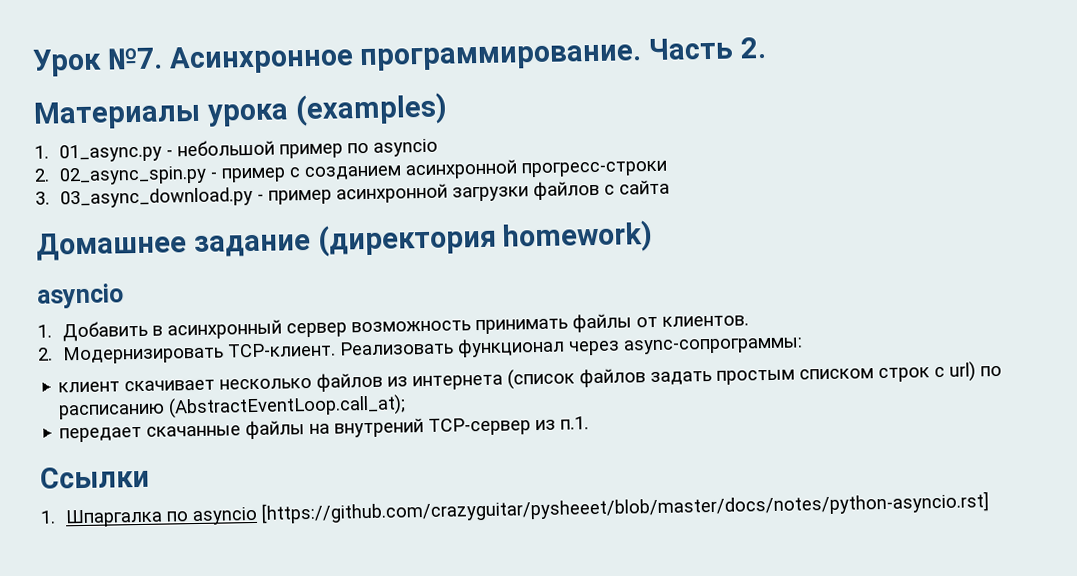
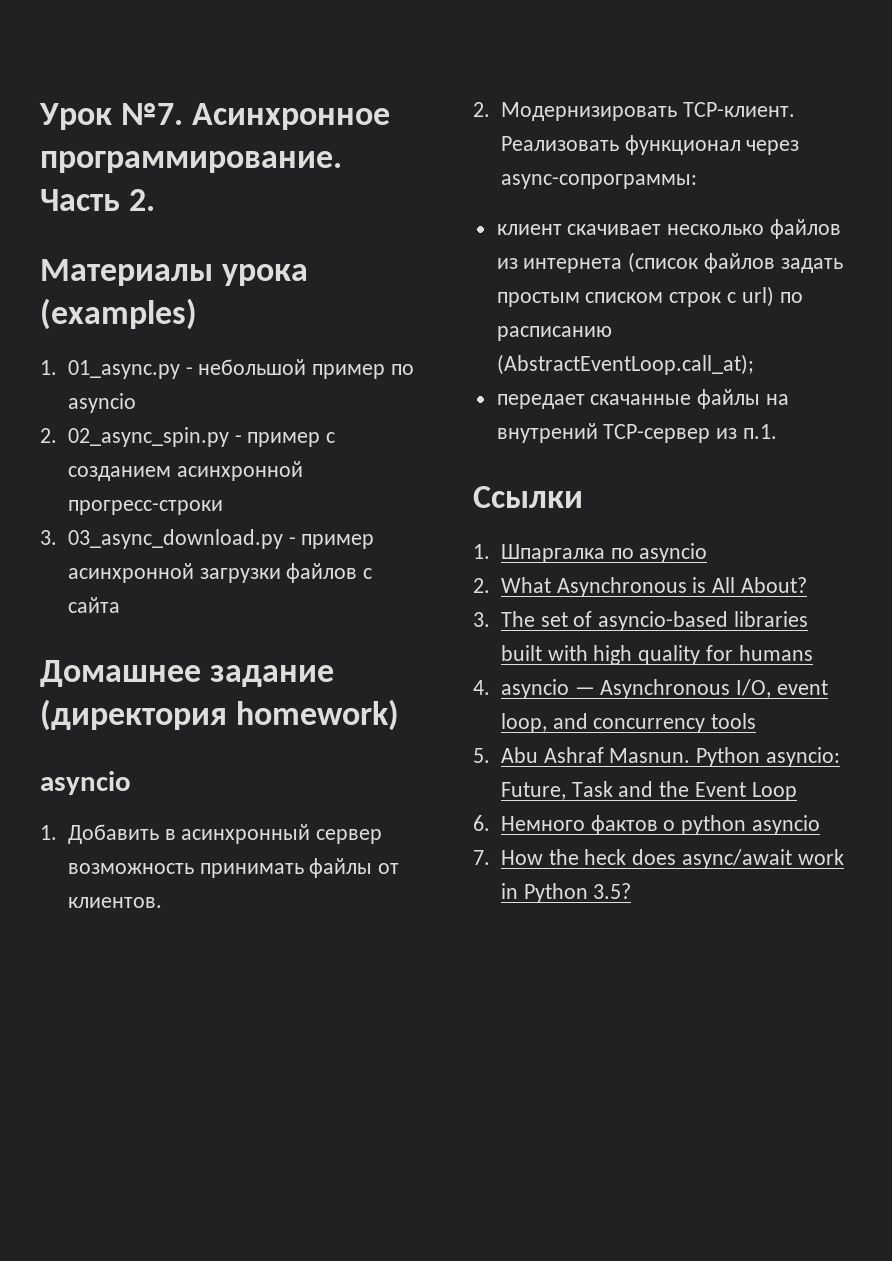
[260,491,989,524] [https://github.com/crazyguitar/pysheeet/blob/master/docs/notes/python-asyncio.rst] -> [473,577,807,597] [473,611,808,631] [500,645,813,665] [473,679,828,699] [500,713,757,733] [473,747,840,767] [500,781,797,801] [473,815,820,835] [473,849,844,869] [500,883,632,903] // 2. What Asynchronous is All About? // 3. The set of asyncio-based libraries built with high quality for humans // 4. asyncio — Asynchronous I/O, event loop, and concurrency tools // 5. Abu Ashraf Masnun. Python asyncio: Future, Task and the Event Loop // 6. Немного фактов о python asyncio // 7. How the heck does async/await work in Python 3.5?

